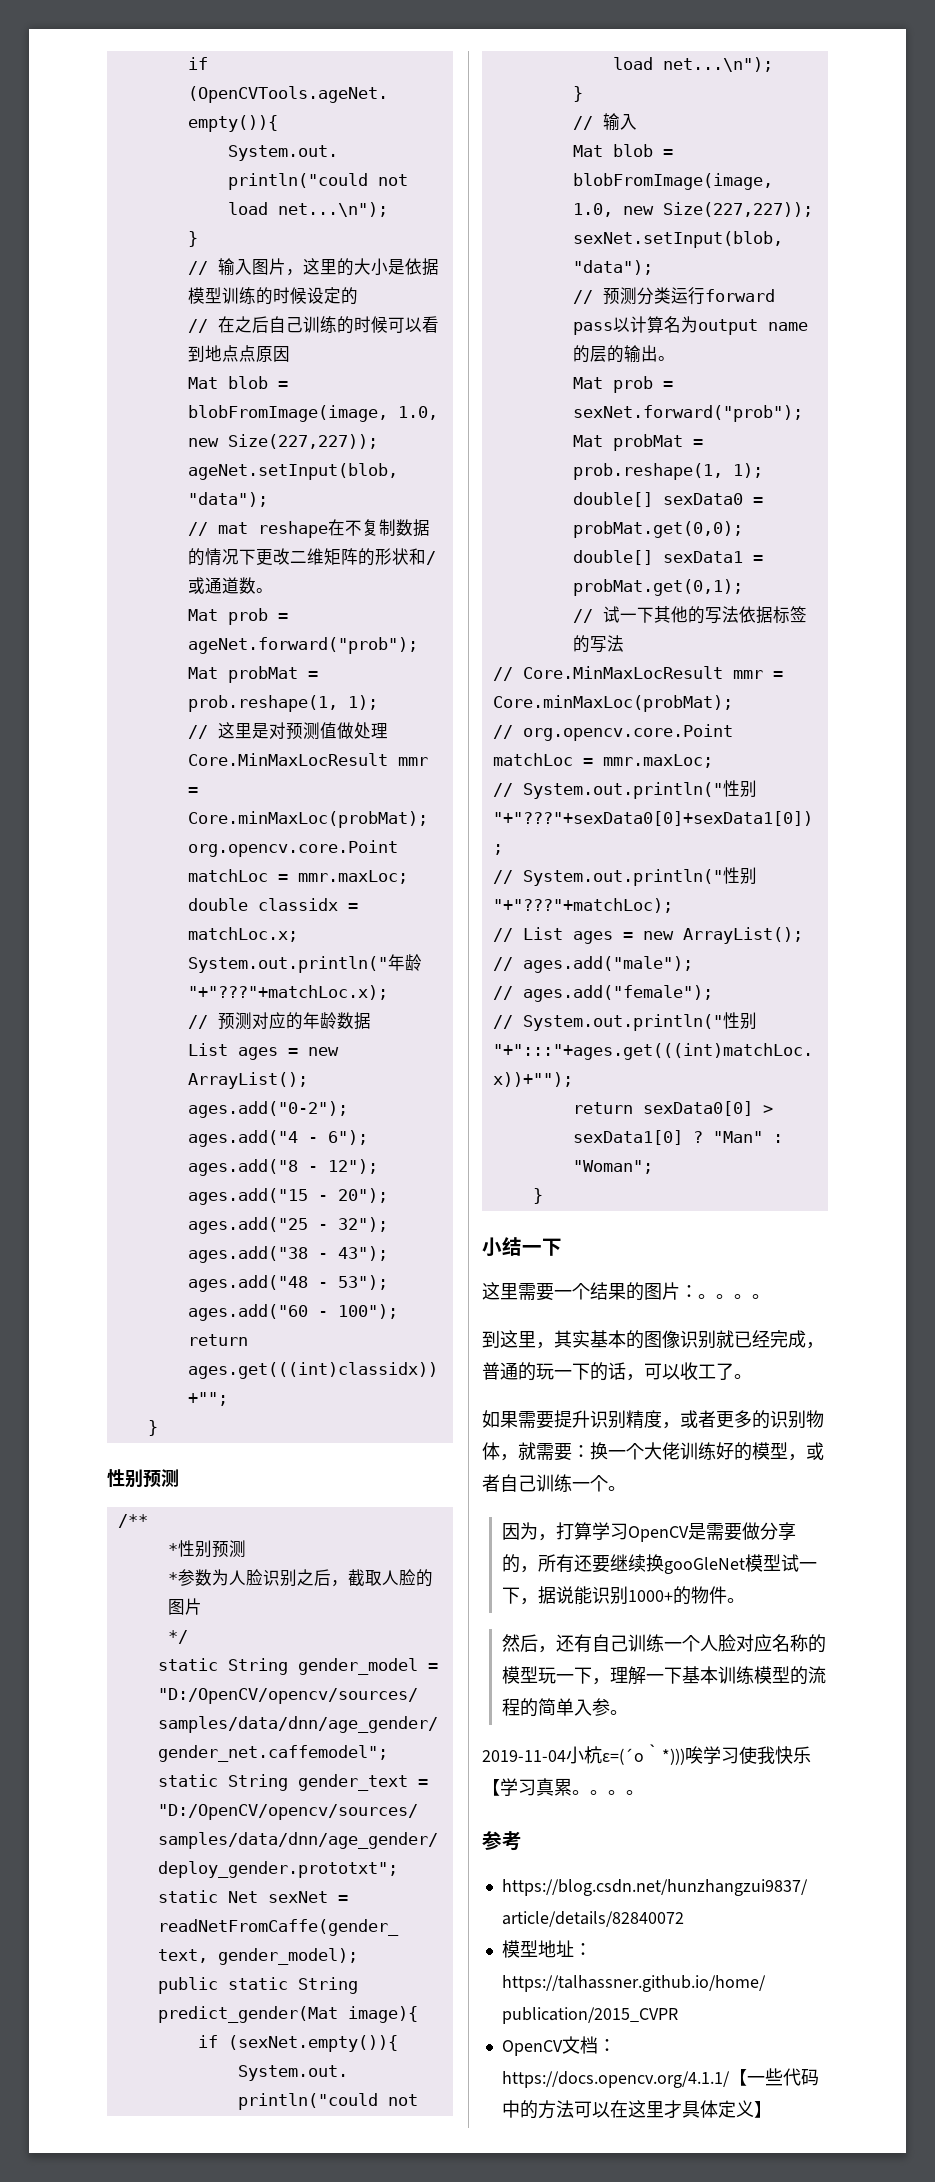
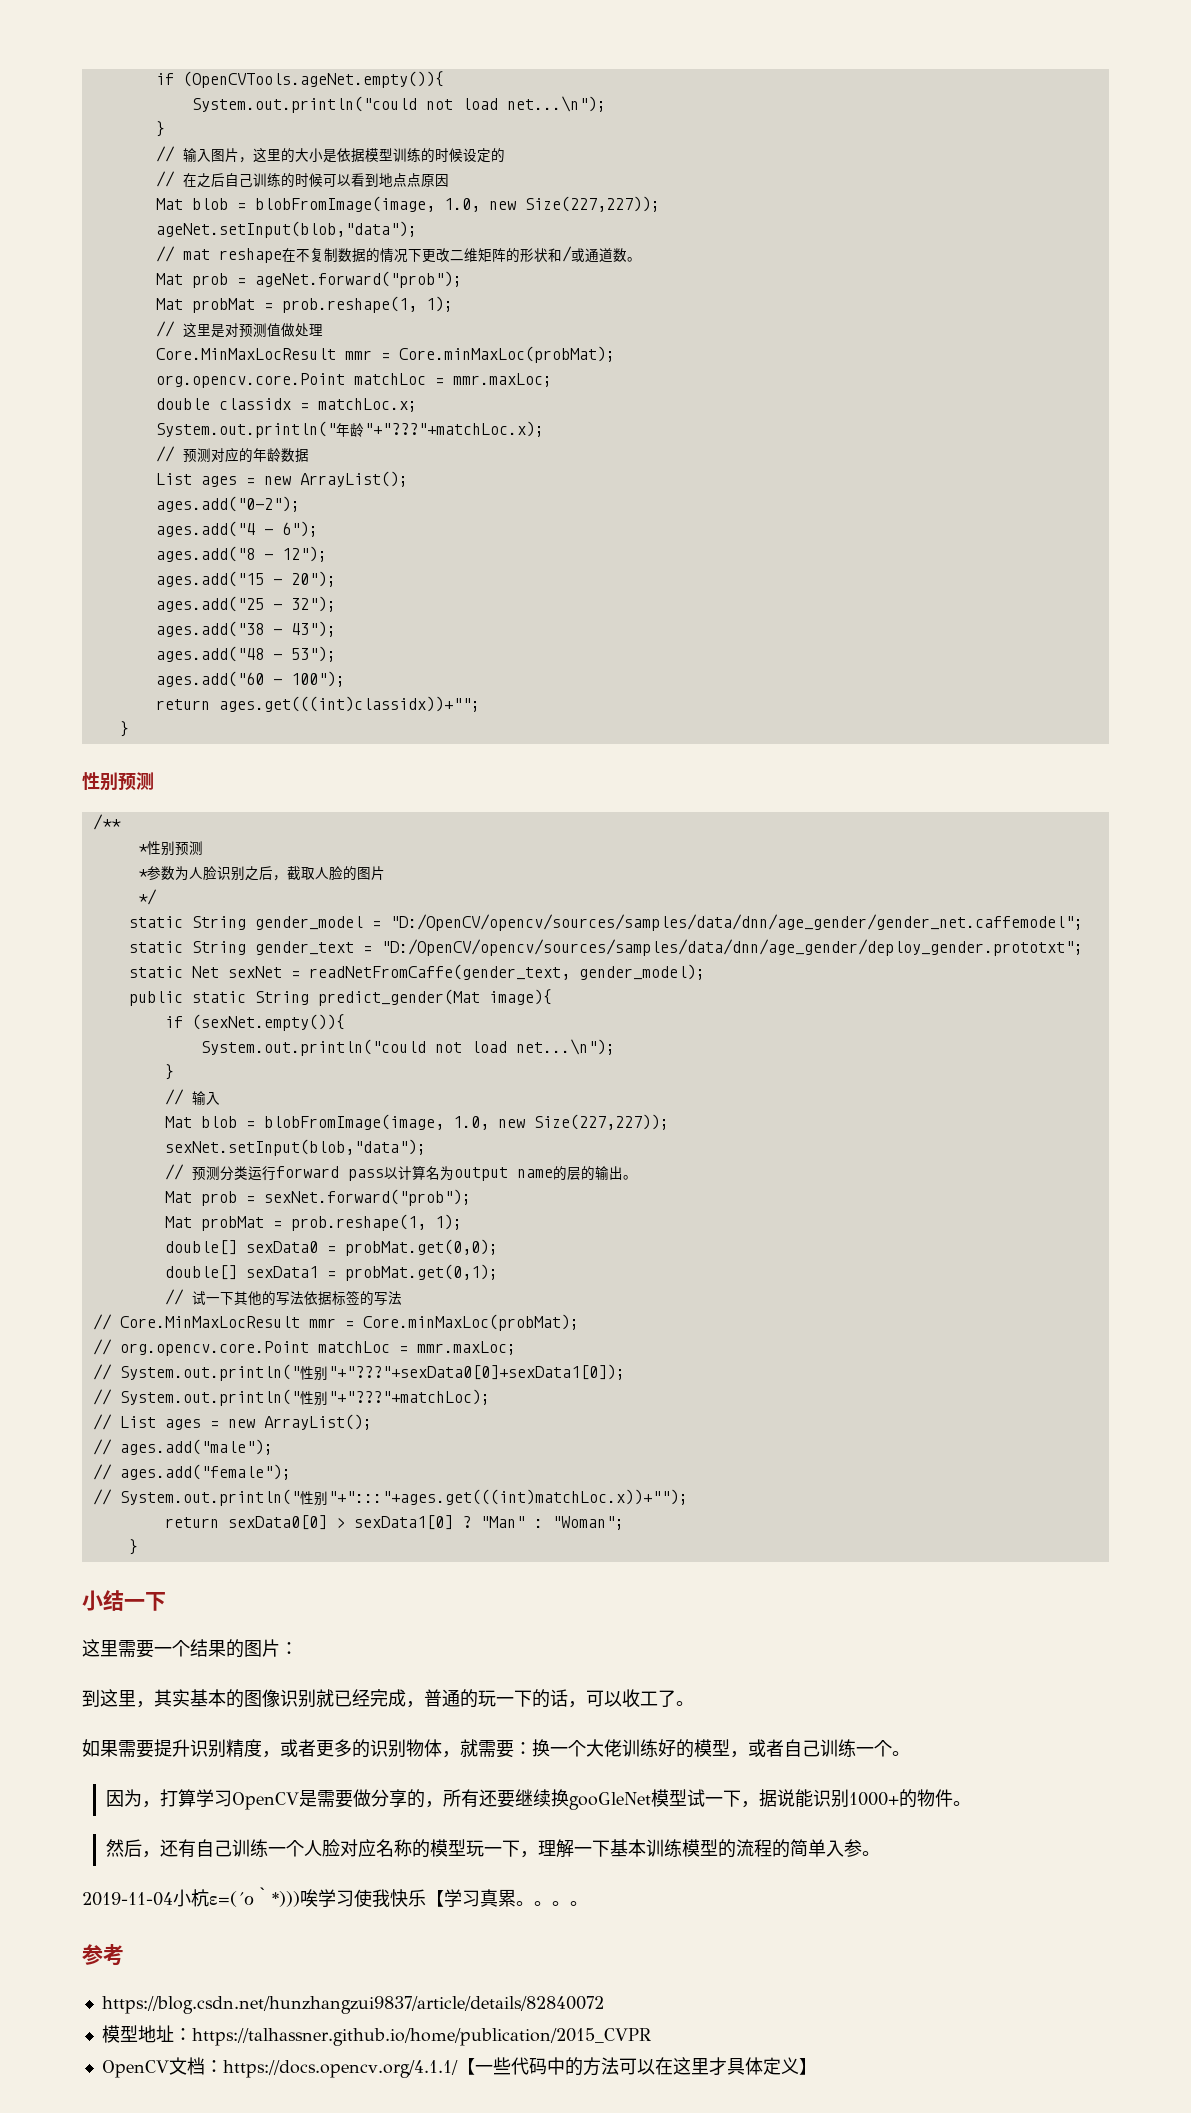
[698,1294,770,1299] 。。。。 -> (298, 1648) none

